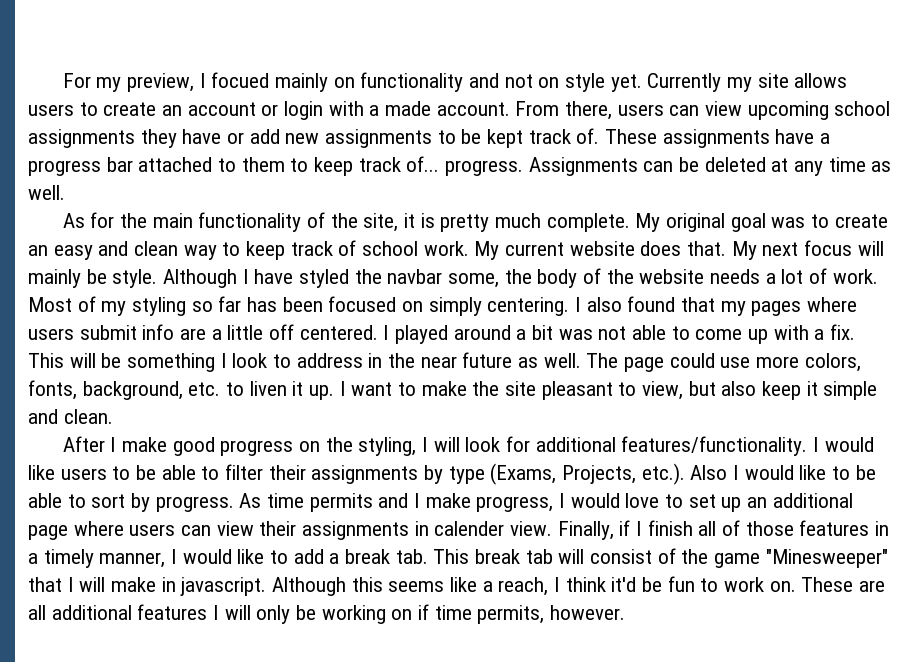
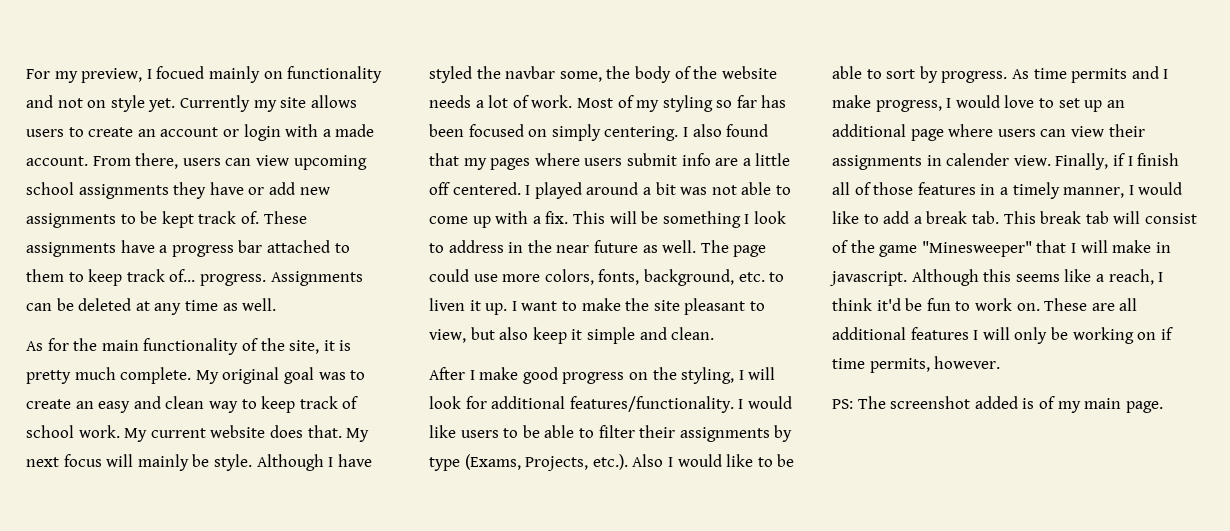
(626, 612) none -> [832,396,1163,413] // PS: The screenshot added is of my main page.

